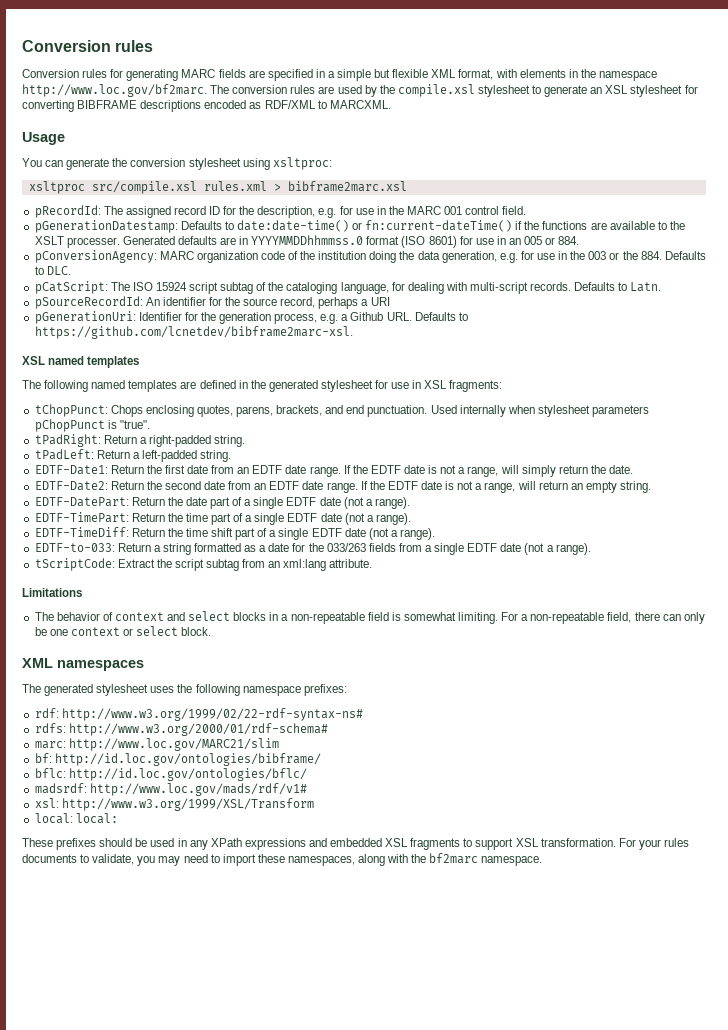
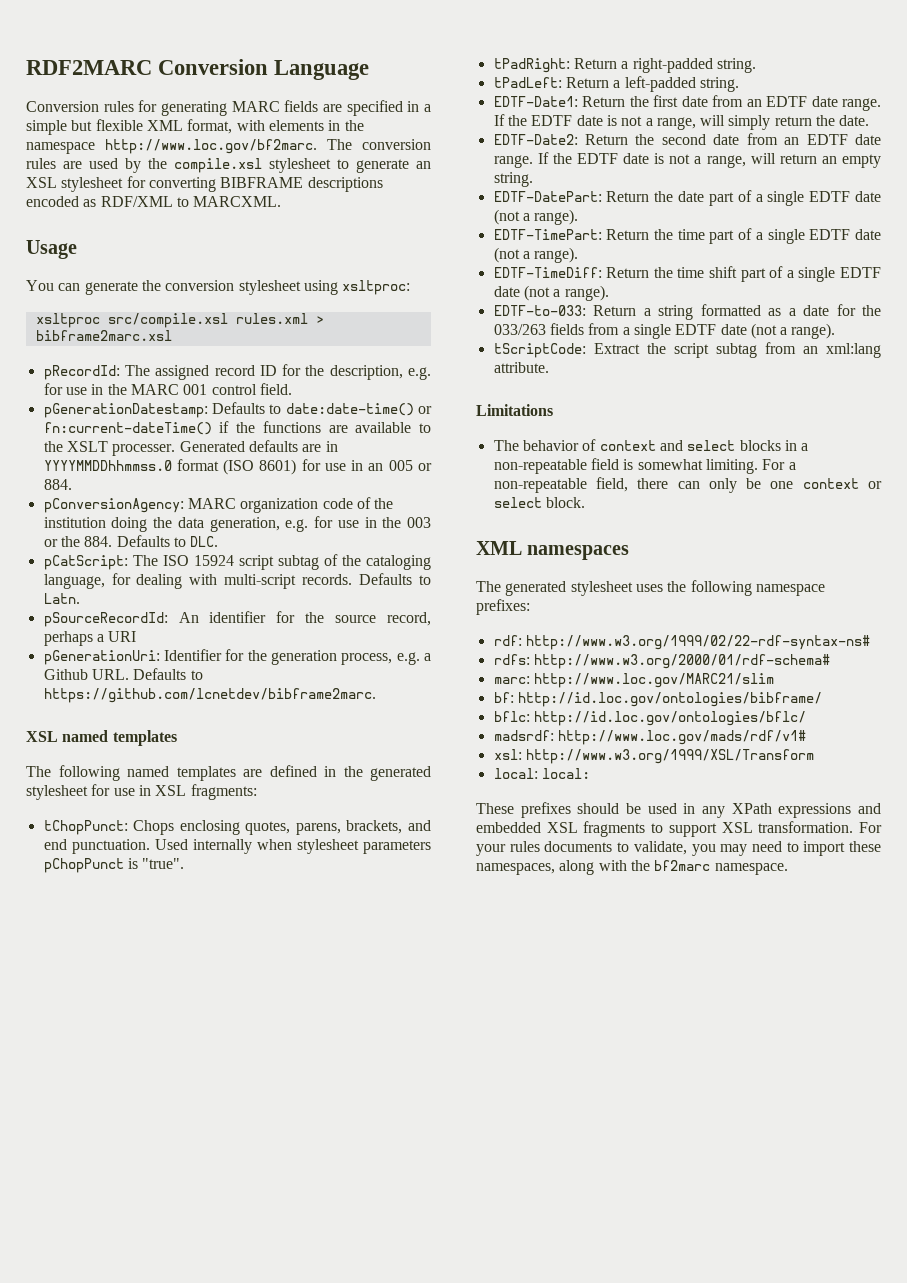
[22,40,154,52] Conversion rules -> [26,59,370,80] RDF2MARC Conversion Language
[34,326,353,339] https://github.com/lcnetdev/bibframe2marc-xsl. -> [43,688,376,703] https://github.com/lcnetdev/bibframe2marc.

